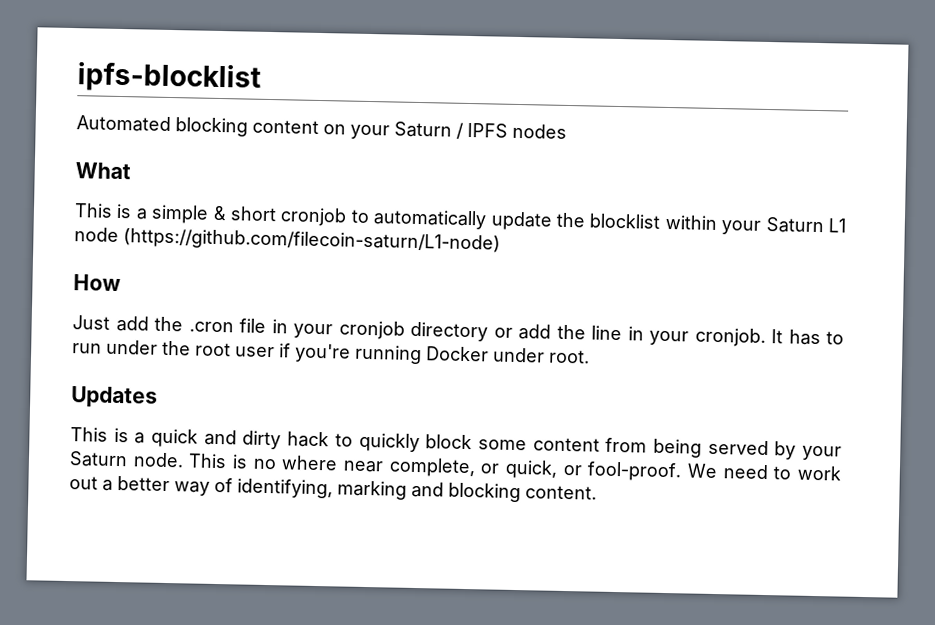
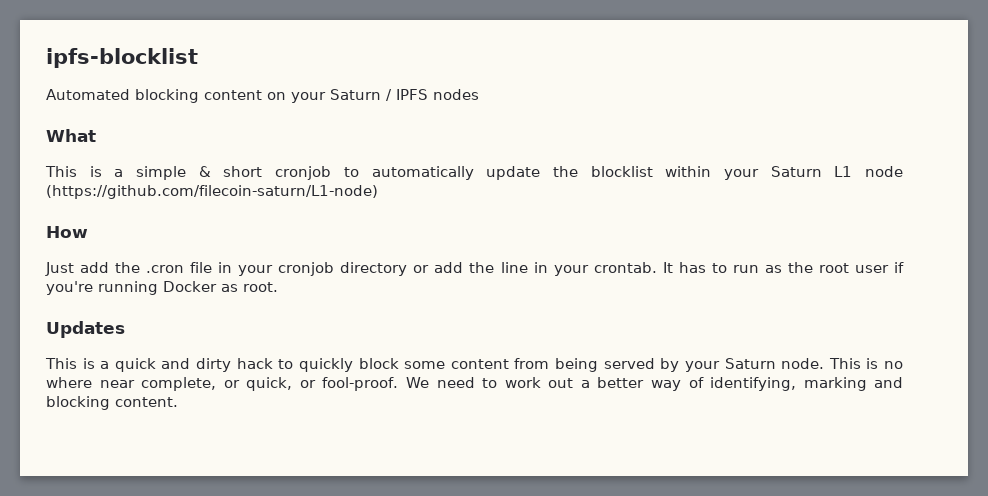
[694,327,766,347] cronjob. -> [593,262,657,273] crontab.
[106,339,158,355] under -> [764,265,782,273] as
[493,347,545,363] under -> [221,284,238,292] as

